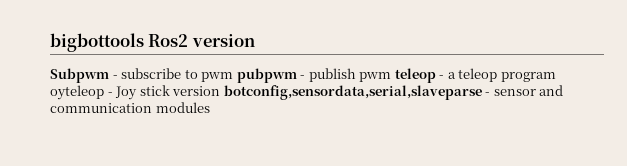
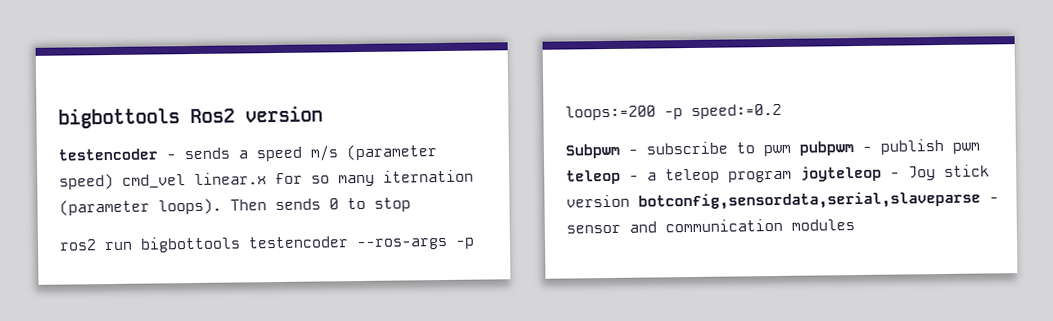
(255, 40) none -> [58,144,437,162] [59,169,474,190] [59,197,411,216] [59,236,475,253] [565,103,782,121] // testencoder - sends a speed m/s (parameter speed) cmd_vel linear.x for so many iternation (parameter loops). Then sends 0 to stop // ros2 run bigbottools testencoder --ros-args -p loops:=200 -p speed:=0.2
[50,85,104,100] oyteleop -> [800,165,882,182] joyteleop

